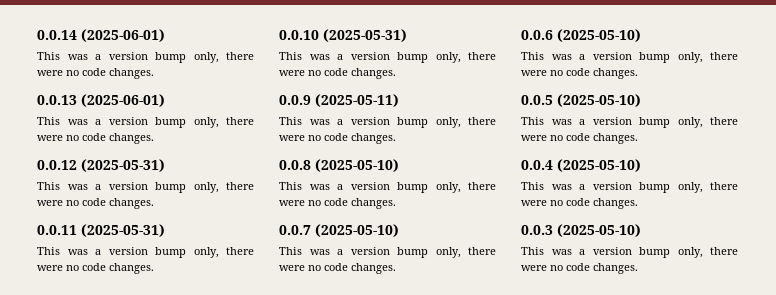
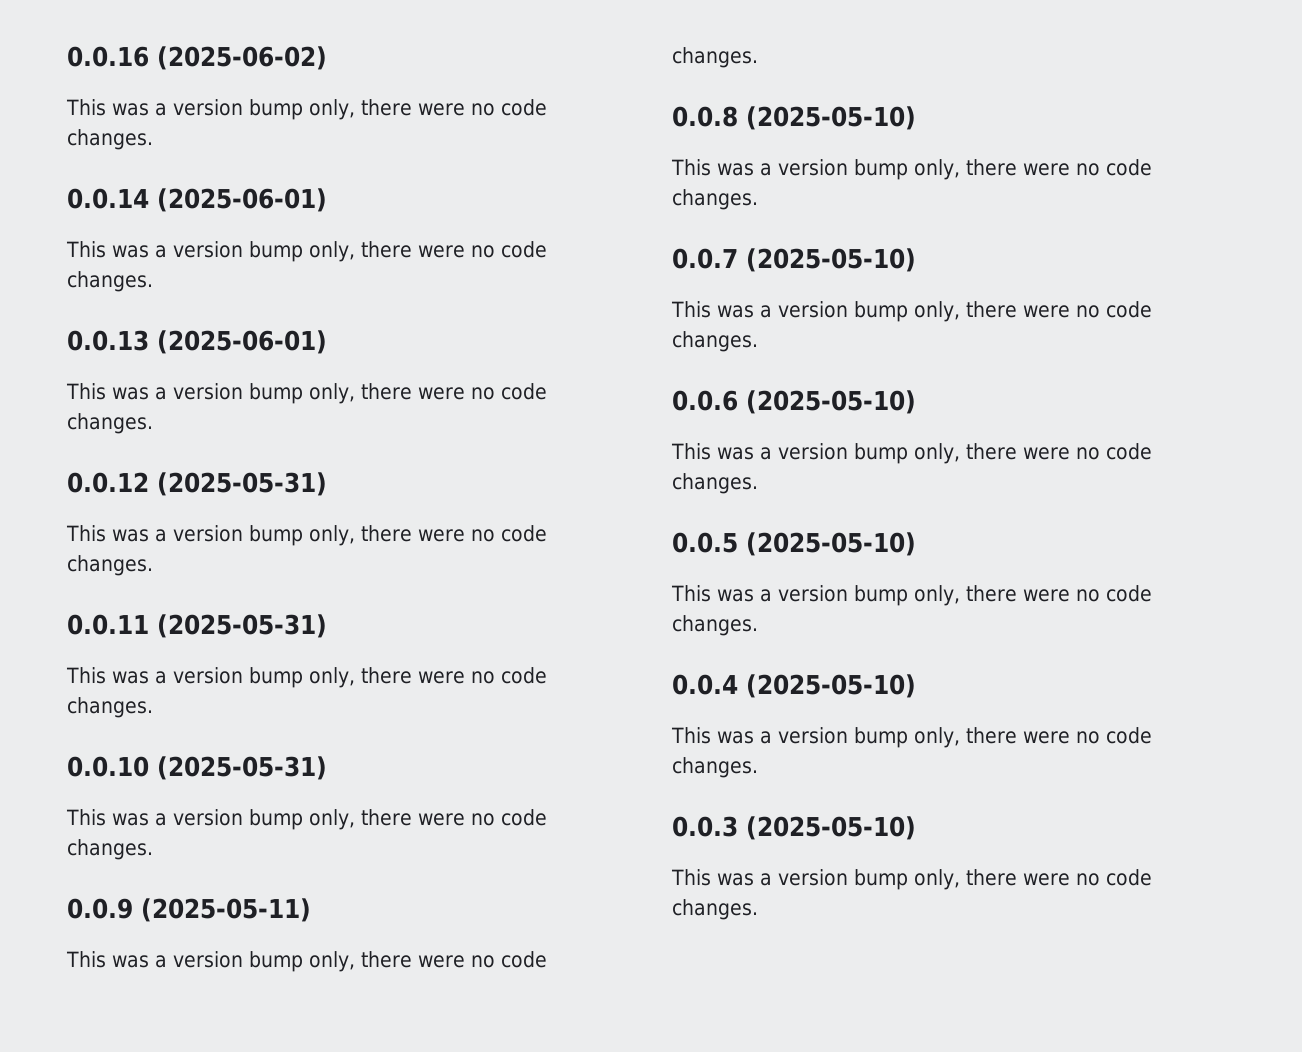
(37, 35) none -> [67,46,327,70] [66,99,547,120] [67,129,153,150] 0.0.16 (2025-06-02) // This was a version bump only, there were no code changes. //

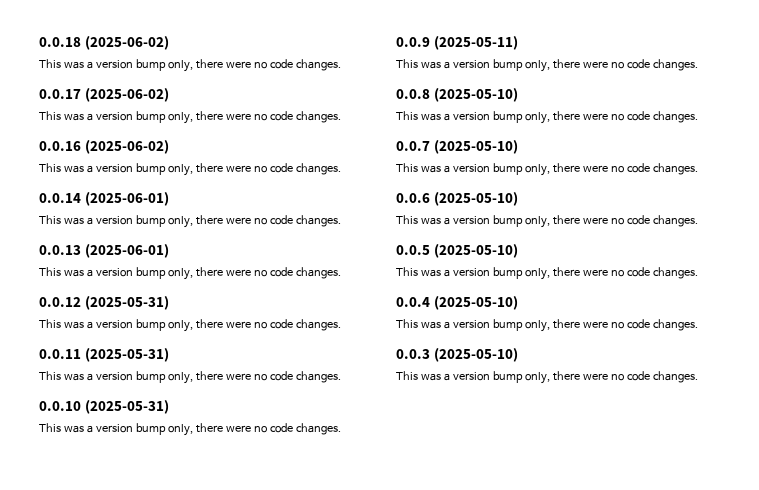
(67, 56) none -> [39,36,170,50] [39,59,341,72] [39,88,170,102] [39,111,341,124] 0.0.18 (2025-06-02) // This was a version bump only, there were no code changes. // 0.0.17 (2025-06-02) // This was a version bump only, there were no code changes. //

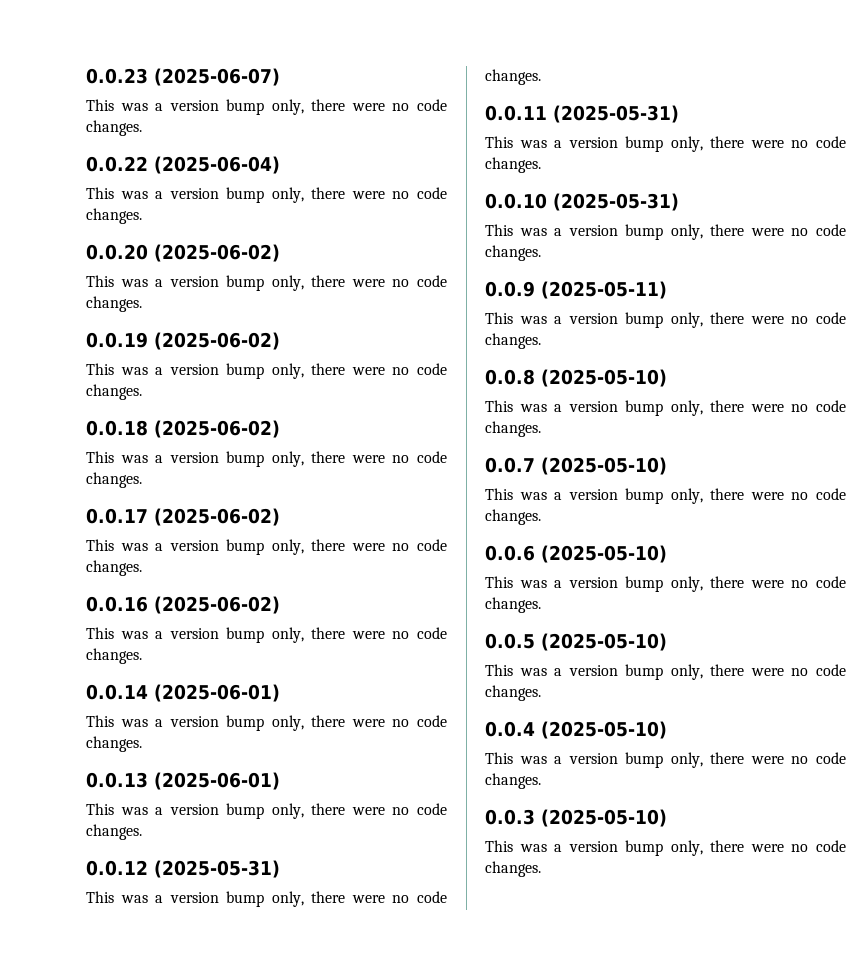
(39, 42) none -> [86,68,280,86] [86,99,447,115] [86,120,142,136] [86,156,280,174] [86,187,447,203] [86,208,142,224] [86,244,280,262] [86,275,447,291] [86,296,142,312] [86,332,280,350] [86,363,447,379] [86,384,142,400] 0.0.23 (2025-06-07) // This was a version bump only, there were no code changes. // 0.0.22 (2025-06-04) // This was a version bump only, there were no code changes. // 0.0.20 (2025-06-02) // This was a version bump only, there were no code changes. // 0.0.19 (2025-06-02) // This was a version bump only, there were no code changes. //

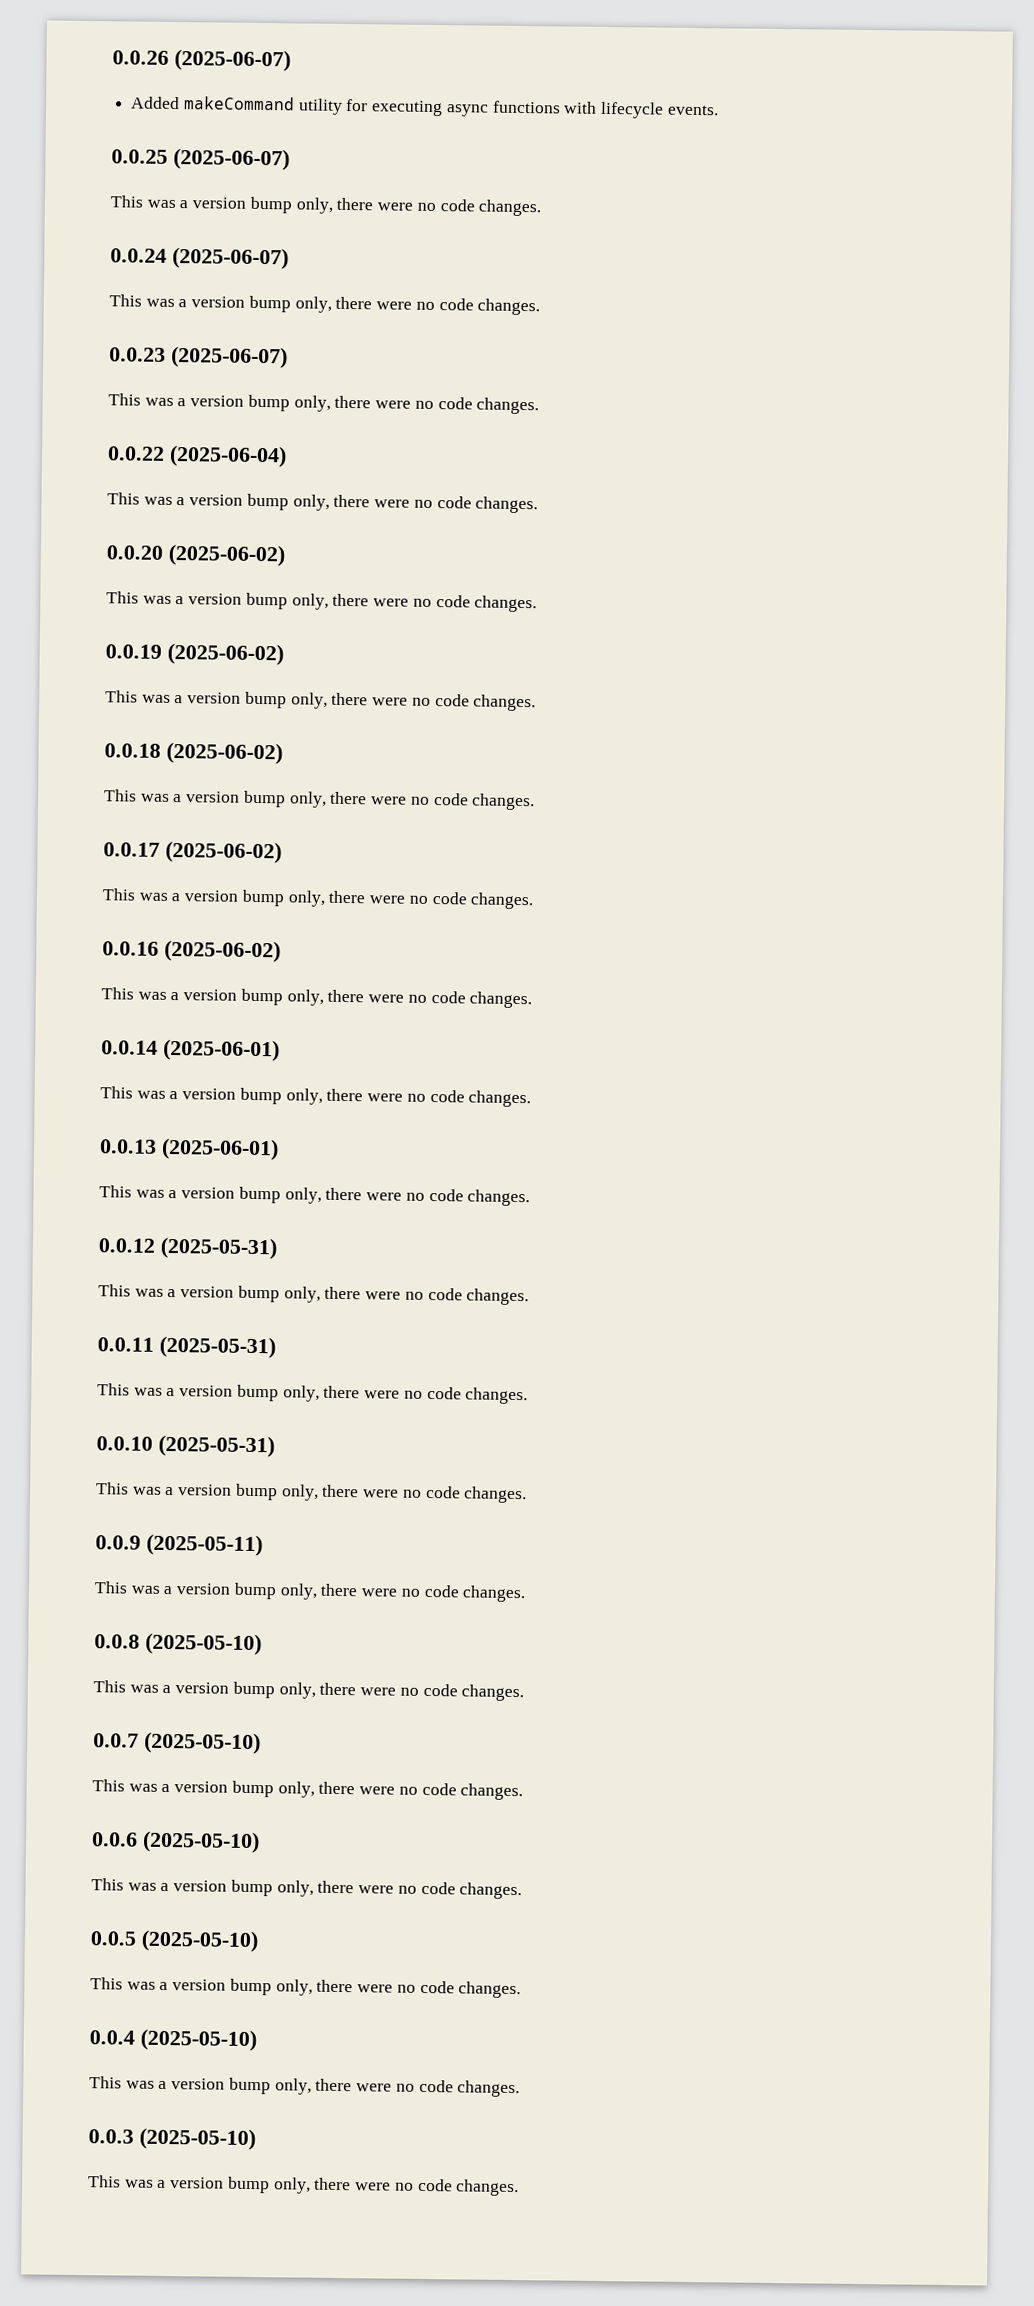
(86, 76) none -> [112,48,291,72] [131,96,719,119] [111,147,290,171] [110,195,542,217] [110,246,289,270] [109,294,541,316] 0.0.26 (2025-06-07) // Added makeCommand utility for executing async functions with lifecycle events. // 0.0.25 (2025-06-07) // This was a version bump only, there were no code changes. // 0.0.24 (2025-06-07) // This was a version bump only, there were no code changes. //

